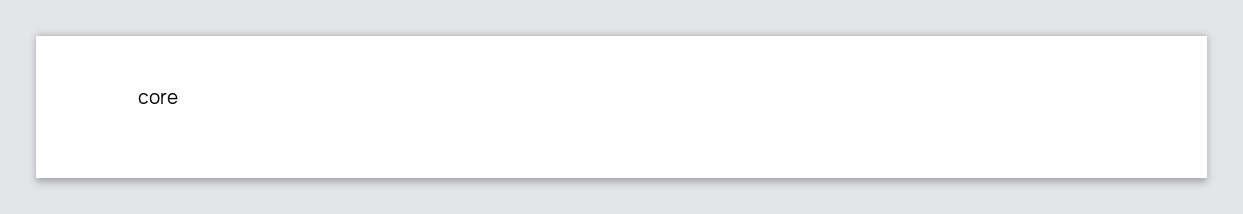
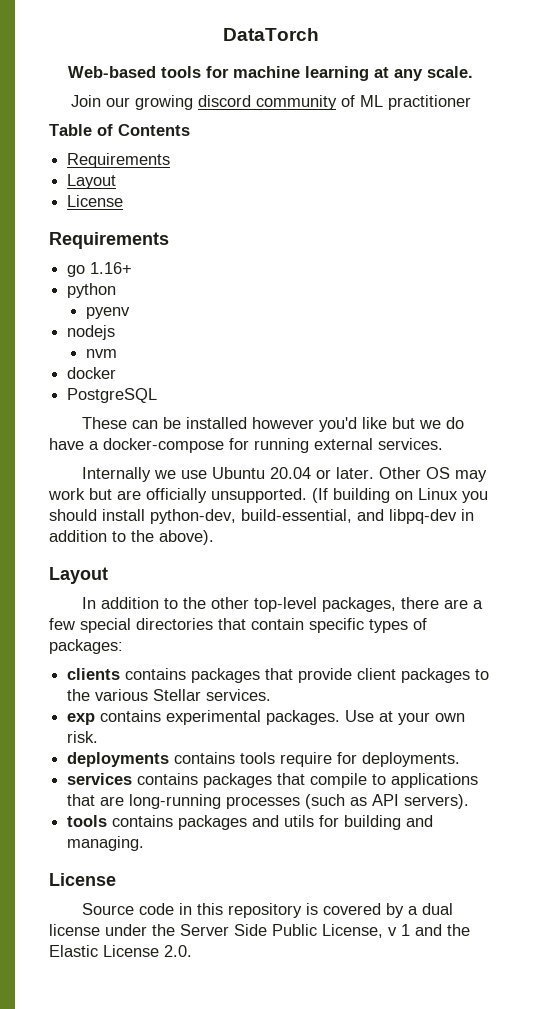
[138,92,178,104] core -> [222,28,319,41] [68,66,473,81] [70,95,471,110] [49,124,190,136] [67,153,171,168] [67,174,117,189] [67,195,124,207] [49,232,169,249] [67,262,133,277] [67,283,117,298] [85,307,130,319] [67,325,116,340] [85,349,117,358] [67,367,117,379] [67,388,158,403] [82,417,465,432] [49,438,443,453] [82,467,488,482] [48,488,488,503] [49,509,474,524] [49,530,214,545] [49,567,108,584] [82,597,484,612] [49,618,427,633] [49,639,123,654] [67,668,490,683] [67,689,272,701] [67,710,466,725] [67,731,99,743] [67,752,461,767] [67,773,479,788] [67,794,470,809] [67,815,434,830] [67,836,145,851] [49,873,116,886] [82,903,454,918] [49,924,470,938] [49,945,192,957] DataTorch // Web-based tools for machine learning at any scale. // Join our growing discord community of ML practitioner // Table of Contents // Requirements // Layout // License // Requirements // go 1.16+ // python // pyenv // nodejs // nvm // docker // PostgreSQL // These can be installed however you'd like but we do have a docker-compose for running external services. // Internally we use Ubuntu 20.04 or later. Other OS may work but are officially unsupported. (If building on Linux you should install python-dev, build-essential, and libpq-dev in addition to the above). // Layout // In addition to the other top-level packages, there are a few special directories that contain specific types of packages: // clients contains packages that provide client packages to the various Stellar services. // exp contains experimental packages. Use at your own risk. // deployments contains tools require for deployments. // services contains packages that compile to applications that are long-running processes (such as API servers). // tools contains packages and utils for building and managing. // License // Source code in this repository is covered by a dual license under the Server Side Public License, v 1 and the Elastic License 2.0.

